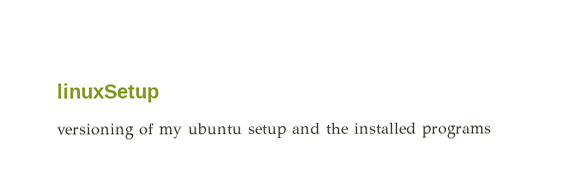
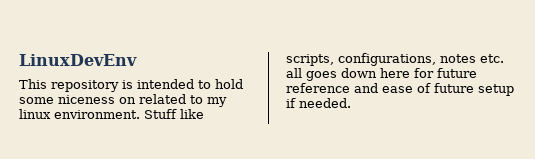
[56,83,160,103] [57,122,492,140] linuxSetup // versioning of my ubuntu setup and the installed programs -> [19,54,137,66] [19,79,243,92] [19,94,227,107] [19,109,204,119] [286,53,504,66] [286,68,477,81] [286,83,514,96] [286,98,351,108] LinuxDevEnv // This repository is intended to hold some niceness on related to my linux environment. Stuff like scripts, configurations, notes etc. all goes down here for future reference and ease of future setup if needed.

